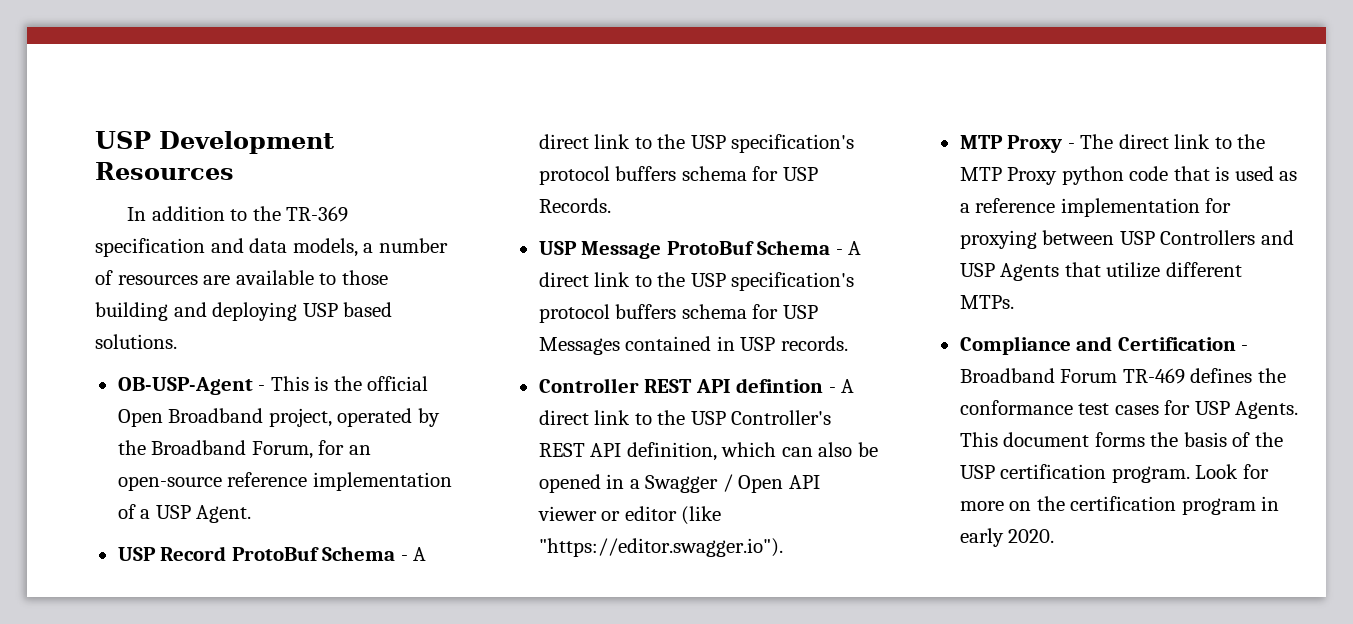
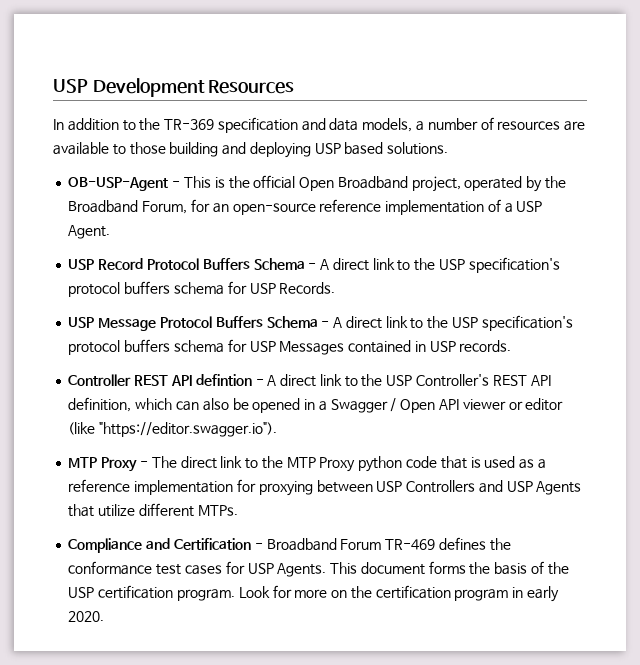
[231,547,319,561] ProtoBuf -> [146,258,250,270] Protocol Buffers
[666,241,754,255] ProtoBuf -> [159,316,263,328] Protocol Buffers

